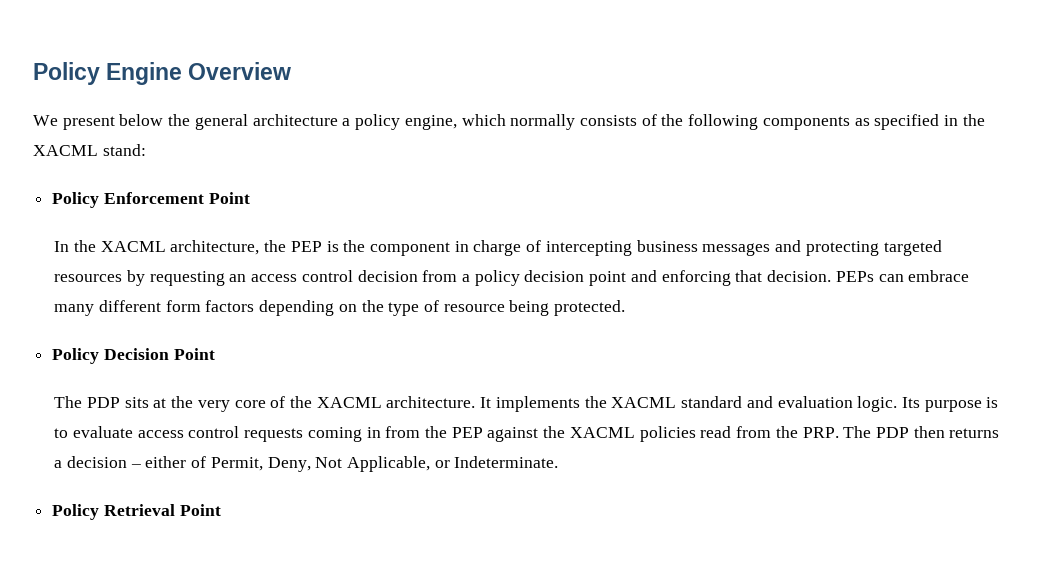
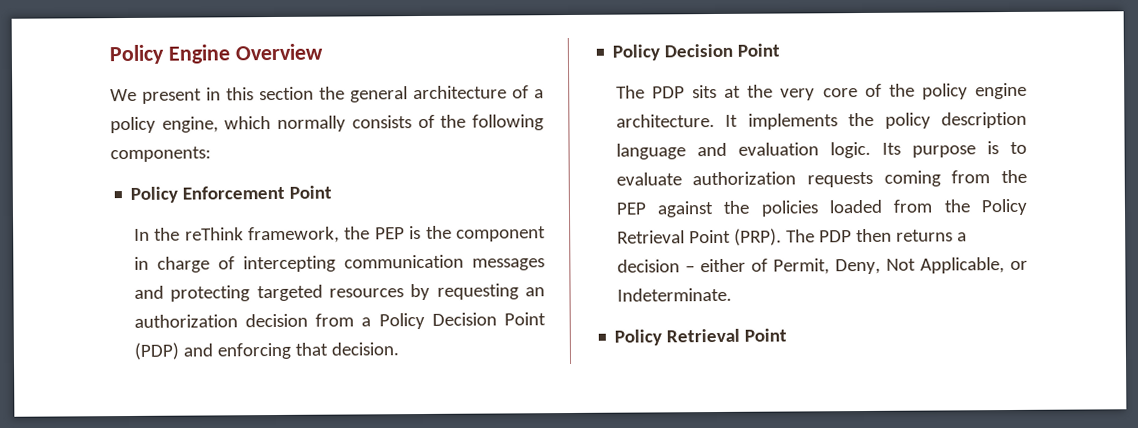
[119,114,164,126] below -> [206,86,314,101] in this section
(338, 120) none -> [512,85,529,99] of
[762,114,985,130] [33,144,146,156] components as specified in the XACML stand: -> [110,146,211,163] components:
[100,240,260,255] XACML architecture, -> [184,226,340,244] reThink framework,
[636,240,698,252] business -> [343,254,464,269] communication
[251,270,353,282] access control -> [133,314,238,328] authorization
[474,270,627,286] policy decision point -> [378,312,546,330] [133,342,179,360] Policy Decision Point (PDP)
[835,270,970,282] [54,300,626,316] PEPs can embrace many different form factors depending on the type of resource being protected. -> (399, 349) none
[316,397,382,408] XACML -> [921,82,1027,100] policy engine
[611,396,743,408] XACML standard -> [884,111,1027,129] [615,143,686,160] policy description language
[137,426,240,438] access control -> [692,171,797,186] authorization
[366,427,381,438] in -> (941, 178) none
[569,426,839,442] XACML policies read from the PRP. -> [760,198,1028,217] [616,228,782,246] policies loaded from the Policy Retrieval Point (PRP).

